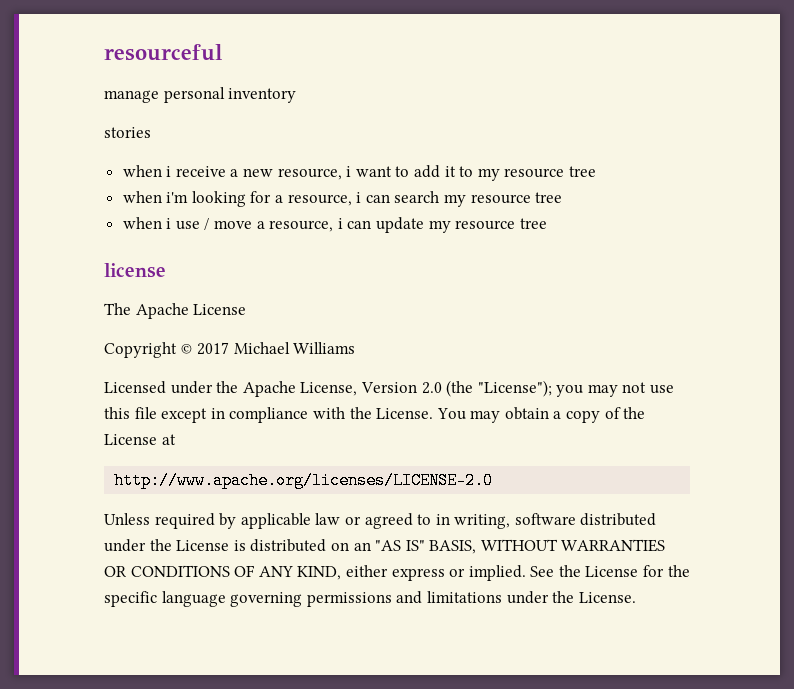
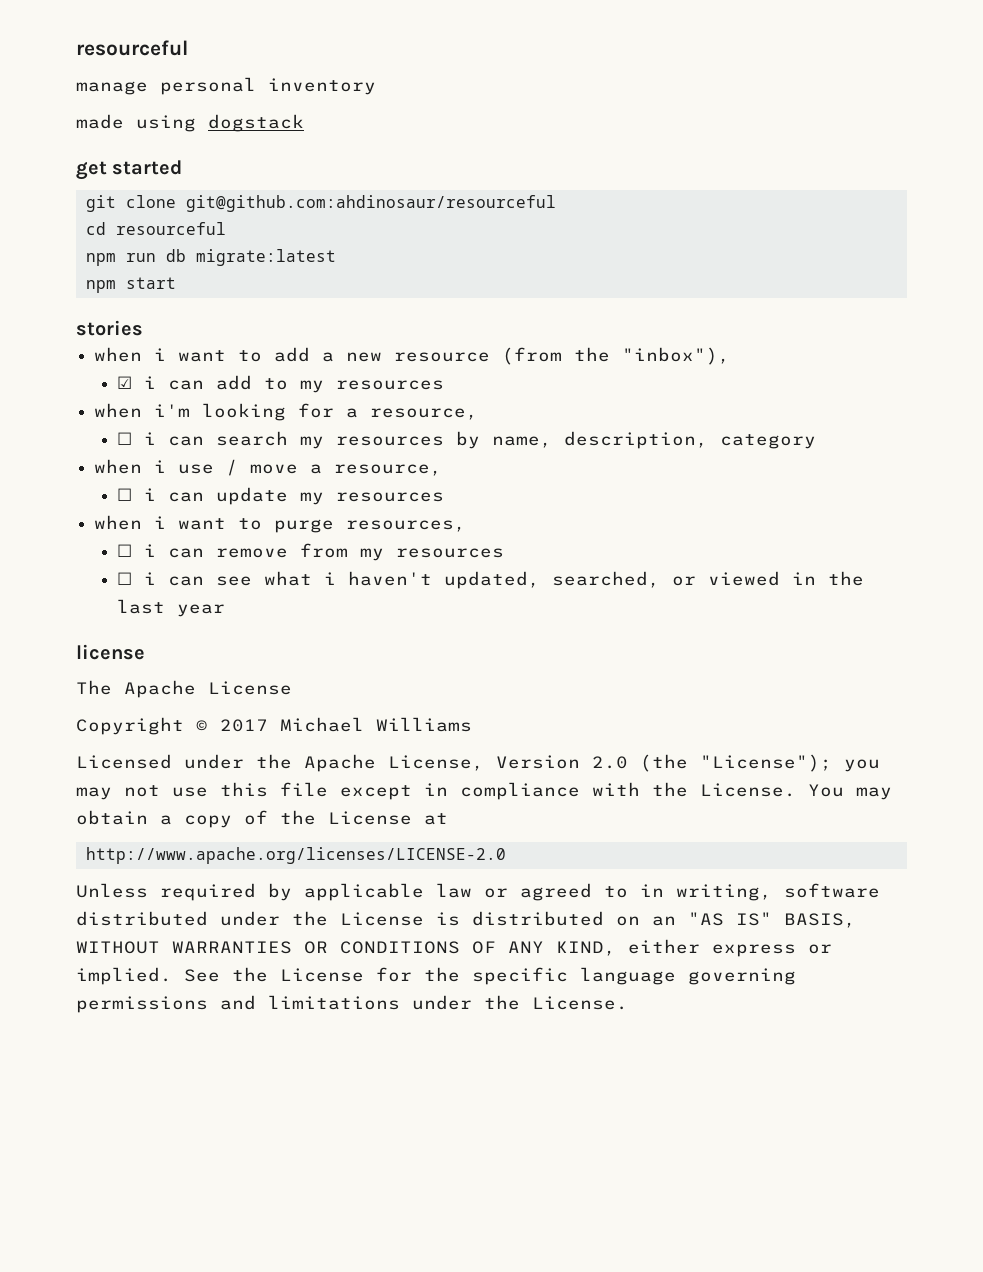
[104,127,151,138] [122,165,596,181] stories // when i receive a new resource, i want to add it to my resource tree -> [76,114,304,132] [76,160,183,180] [85,195,556,212] [85,222,226,235] [85,249,336,266] [85,277,176,293] [76,320,143,336] [94,347,731,365] [116,375,444,393] made using dogstack // get started // git clone git@github.com:ahdinosaur/resourceful // cd resourceful // npm run db migrate:latest // npm start // stories // when i want to add a new resource (from the "inbox"), // ☑ i can add to my resources
(352, 200) none -> [116,432,132,445] // ☐
[470,192,563,204] resource tree -> [335,431,816,449] resources by name, description, category
(334, 226) none -> [116,488,132,501] // ☐
[455,218,547,230] resource tree -> [335,492,444,502] [94,515,467,533] [116,543,504,561] [116,571,864,589] [116,599,225,617] resources // when i want to purge resources, // ☐ i can remove from my resources // ☐ i can see what i haven't updated, searched, or viewed in the last year

